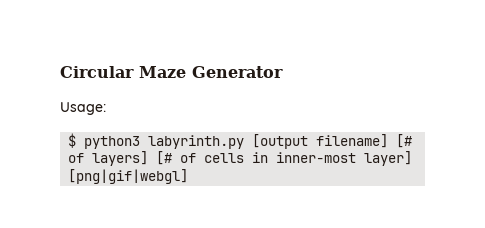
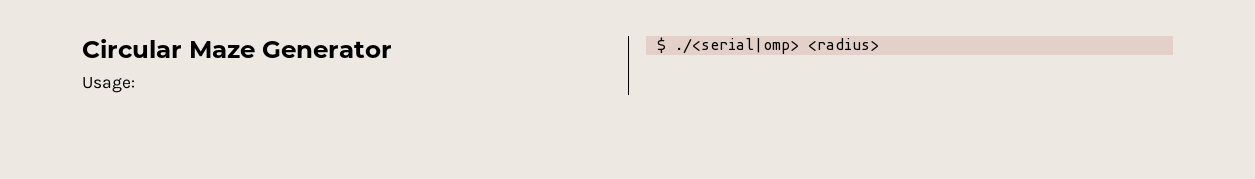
[84,134,413,149] [68,151,413,166] [68,169,189,184] python3 labyrinth.py [output filename] [# of layers] [# of cells in inner-most layer] [png|gif|webgl] -> [674,38,879,54] ./<serial|omp> <radius>

